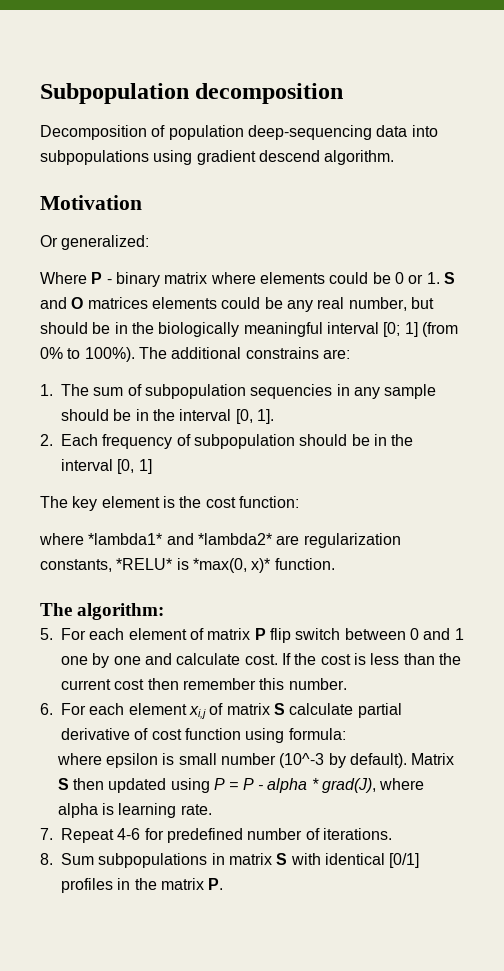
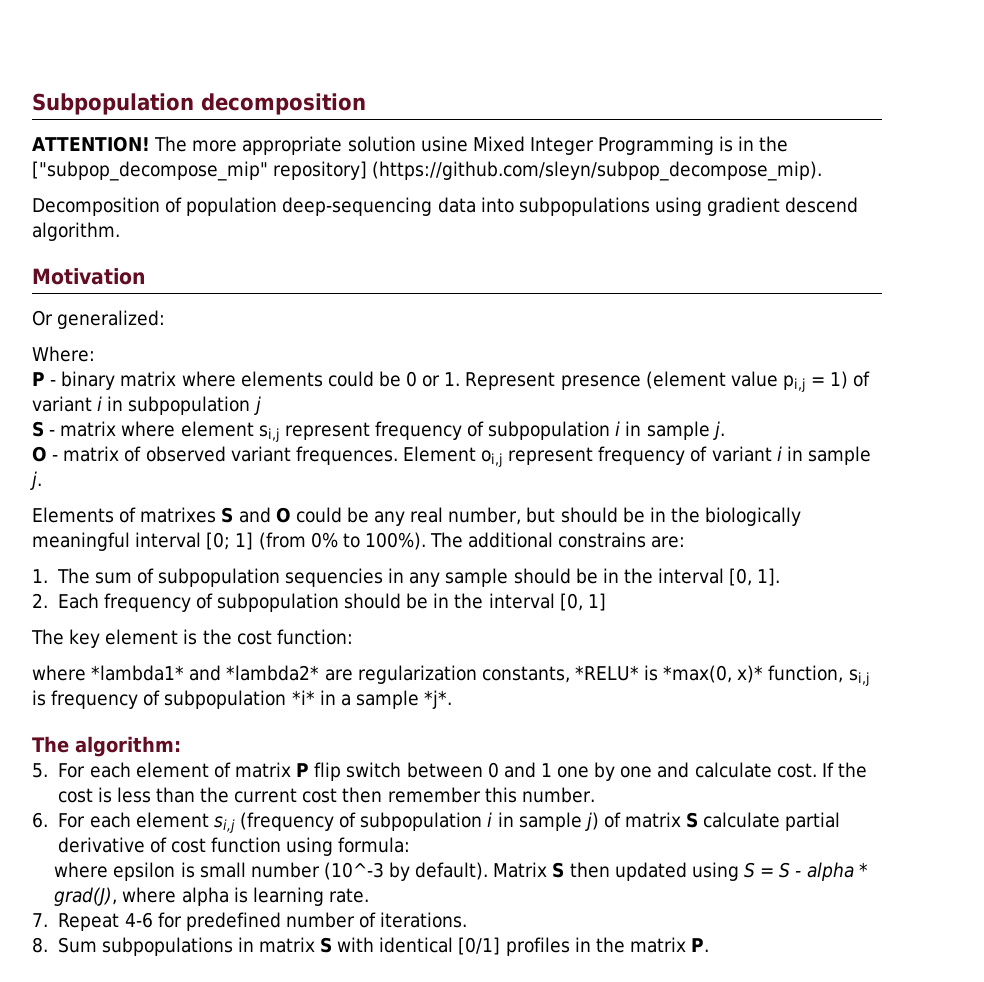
(344, 93) none -> [32,136,789,155] [32,161,823,181] // ATTENTION! The more appropriate solution usine Mixed Integer Programming is in the ["subpop_decompose_mip" repository] (https://github.com/sleyn/subpop_decompose_mip).
[40,272,87,284] Where -> [32,346,95,362] Where: //
(440, 278) none -> [465,371,871,392] [32,396,261,415] [32,421,725,442] [32,446,871,467] [30,471,42,490] [32,507,217,523] Represent presence (element value pi,j = 1) of variant i in subpopulation j // S - matrix where element si,j represent frequency of subpopulation i in sample j. // O - matrix of observed variant frequences. Element oi,j represent frequency of variant i in sample j. // Elements of matrixes
[87,297,217,309] matrices elements -> (291, 515) none
[274,558,335,570] function. -> [768,665,870,686] [32,690,453,709] function, si,j is frequency of subpopulation *i* in a sample *j*.
[188,706,206,719] xi,j -> [213,812,599,833] si,j (frequency of subpopulation i in sample j)
[214,778,254,790] P = P -> [743,862,791,878] S = S

